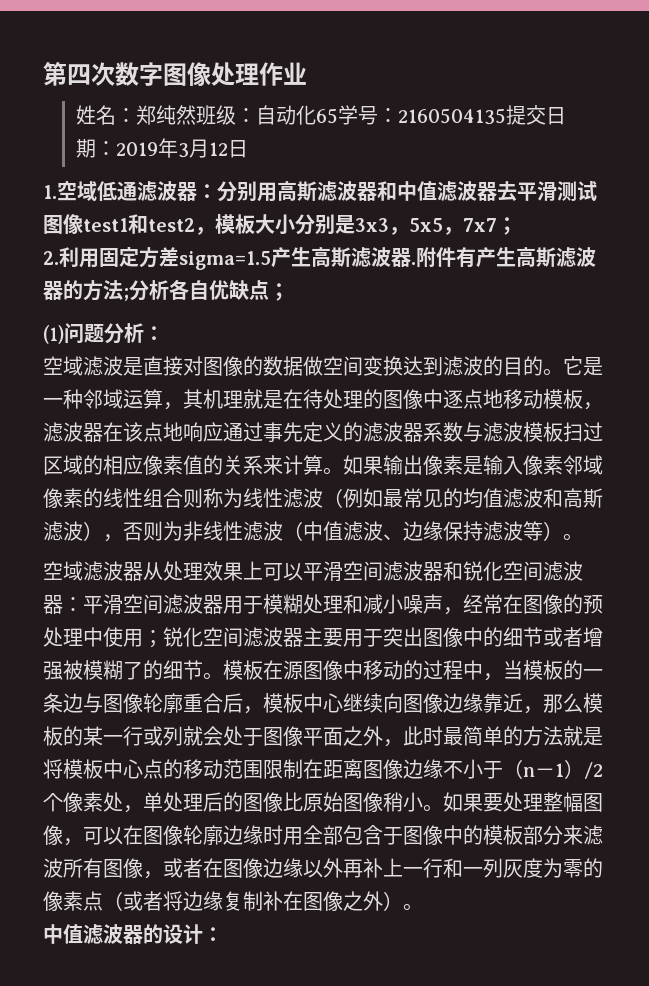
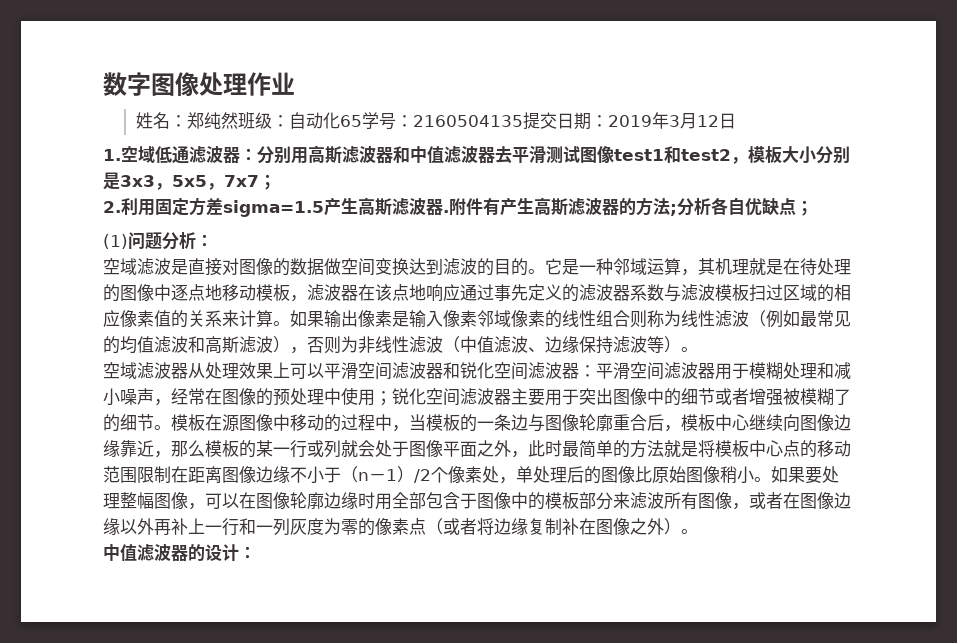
[43,62,115,86] 第四次 -> (103, 84) none

